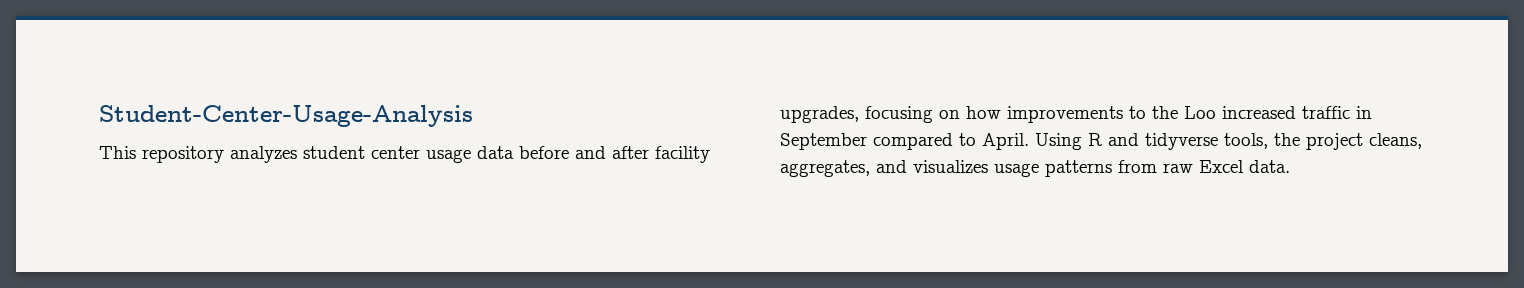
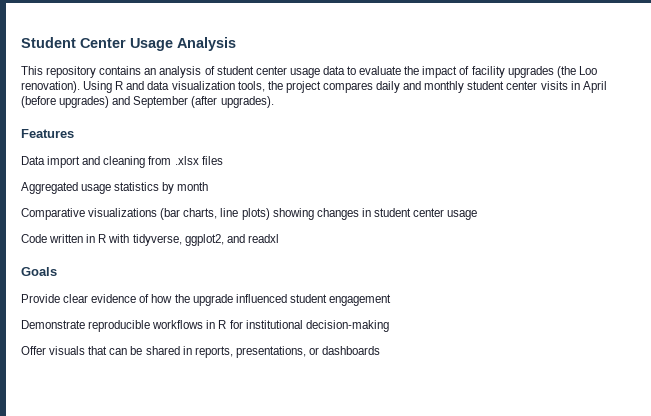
[99,105,473,127] [99,146,710,163] [780,106,1372,123] [780,133,1029,150] Student-Center-Usage-Analysis // This repository analyzes student center usage data before and after facility upgrades, focusing on how improvements to the Loo increased traffic in September compared to April. -> [21,37,236,51] [21,66,597,78] [21,81,80,93] Student Center Usage Analysis // This repository contains an analysis of student center usage data to evaluate the impact of facility upgrades (the Loo renovation).
[1145,133,1218,150] tidyverse -> [147,81,235,90] data visualization
[1369,133,1422,149] [780,160,1290,177] cleans, aggregates, and visualizes usage patterns from raw Excel data. -> [322,81,607,93] [21,96,274,108] [21,129,74,138] [21,156,223,168] [21,182,209,194] [21,208,478,220] [21,234,279,246] [21,267,57,276] [21,294,391,306] [21,320,389,332] [21,346,381,358] compares daily and monthly student center visits in April (before upgrades) and September (after upgrades). // Features // Data import and cleaning from .xlsx files // Aggregated usage statistics by month // Comparative visualizations (bar charts, line plots) showing changes in student center usage // Code written in R with tidyverse, ggplot2, and readxl // Goals // Provide clear evidence of how the upgrade influenced student engagement // Demonstrate reproducible workflows in R for institutional decision-making // Offer visuals that can be shared in reports, presentations, or dashboards

